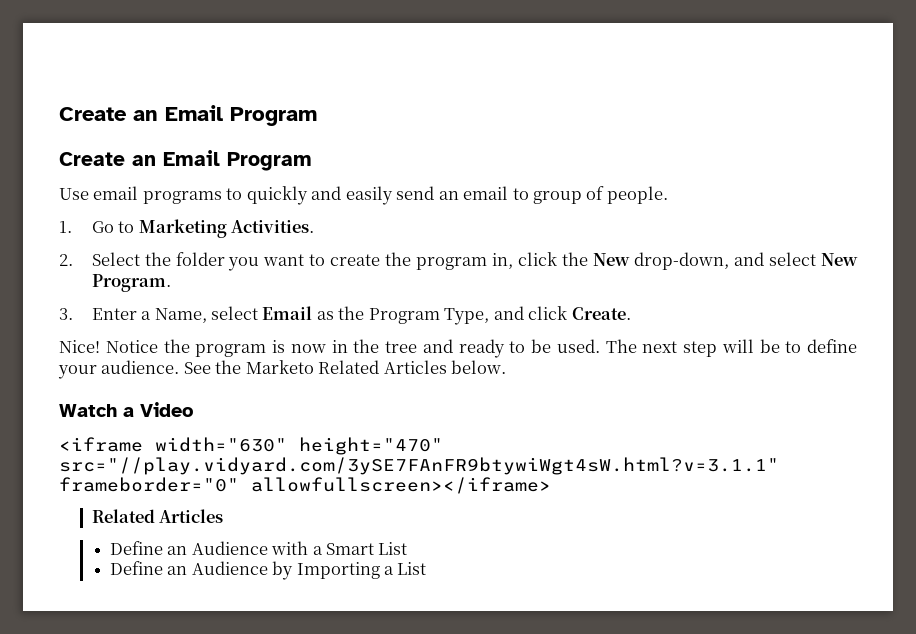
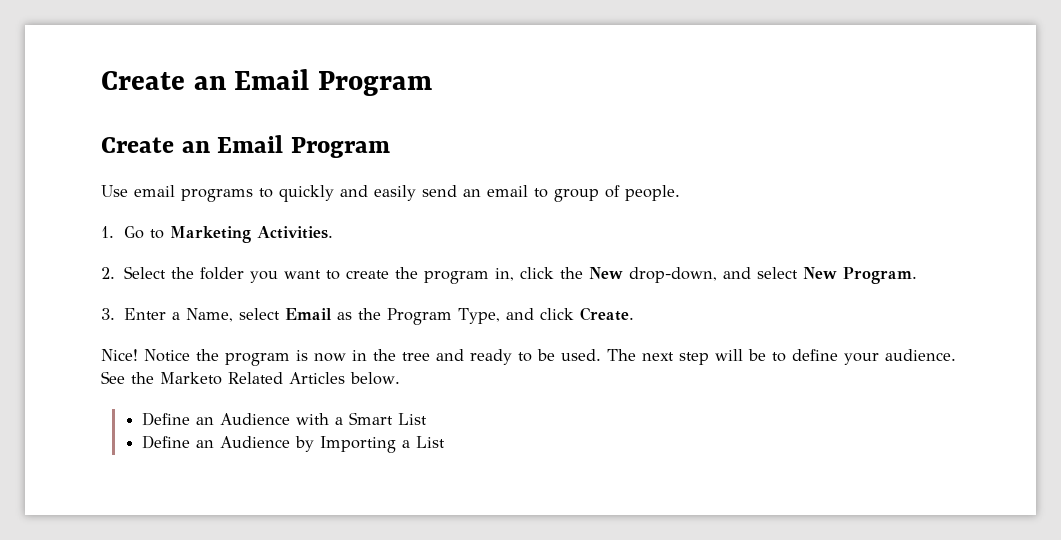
[59,402,193,417] [59,437,443,455] [59,457,779,475] [59,477,551,494] [91,509,224,523] // Watch a Video // <iframe width="630" height="470" src="//play.vidyard.com/3ySE7FAnFR9btywiWgt4sW.html?v=3.1.1" frameborder="0" allowfullscreen></iframe> // Related Articles -> (400, 378) none

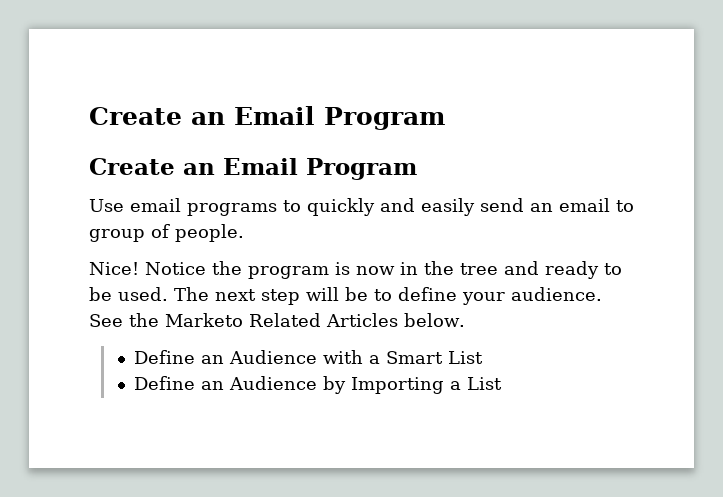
[101,226,334,243] [101,266,918,284] [101,307,635,325] // 1. Go to Marketing Activities. // 2. Select the folder you want to create the program in, click the New drop-down, and select New Program. // 3. Enter a Name, select Email as the Program Type, and click Create. -> (244, 233) none

